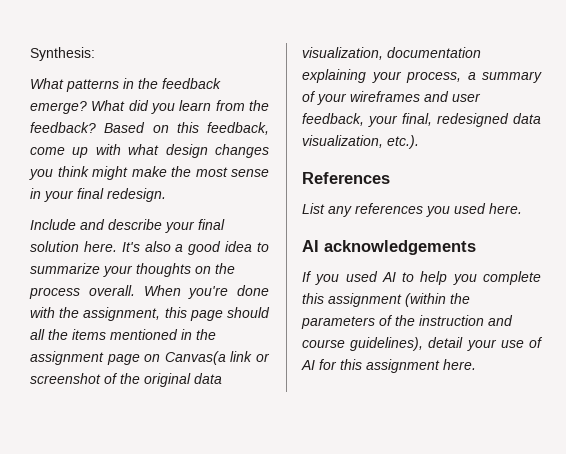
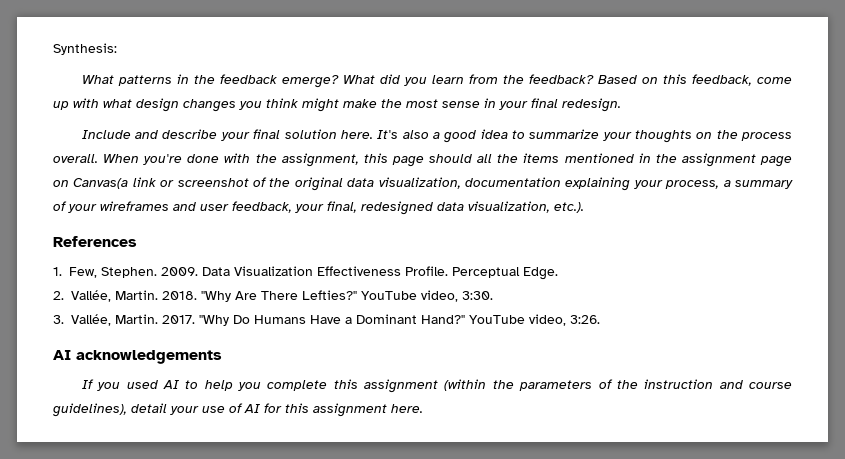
[302,203,522,217] List any references you used here. -> [53,266,558,280] [53,290,493,302] [53,314,600,326] 1. Few, Stephen. 2009. Data Visualization Effectiveness Profile. Perceptual Edge. // 2. Vallée, Martin. 2018. "Why Are There Lefties?" YouTube video, 3:30. // 3. Vallée, Martin. 2017. "Why Do Humans Have a Dominant Hand?" YouTube video, 3:26.

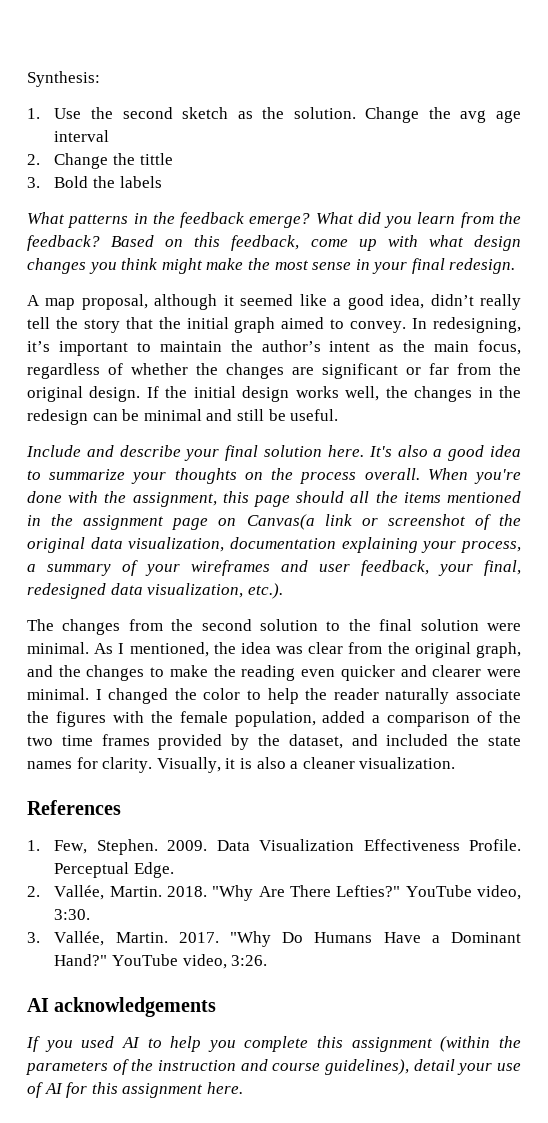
(117, 49) none -> [27,107,521,123] [54,130,110,142] [27,153,173,169] [27,176,162,188] // 1. Use the second sketch as the solution. Change the avg age interval // 2. Change the tittle // 3. Bold the labels
(621, 105) none -> [27,294,521,310] [27,317,522,333] [27,340,521,356] [27,363,521,379] [27,386,521,402] [27,409,339,425] // A map proposal, although it seemed like a good idea, didn’t really tell the story that the initial graph aimed to convey. In redesigning, it’s important to maintain the author’s intent as the main focus, regardless of whether the changes are significant or far from the original design. If the initial design works well, the changes in the redesign can be minimal and still be useful.
(584, 207) none -> [27,619,521,635] [27,642,521,658] [27,665,522,681] [27,688,521,704] [27,711,521,727] [27,734,521,750] [27,757,456,773] // The changes from the second solution to the final solution were minimal. As I mentioned, the idea was clear from the original graph, and the changes to make the reading even quicker and clearer were minimal. I changed the color to help the reader naturally associate the figures with the female population, added a comparison of the two time frames provided by the dataset, and included the state names for clarity. Visually, it is also a cleaner visualization.

